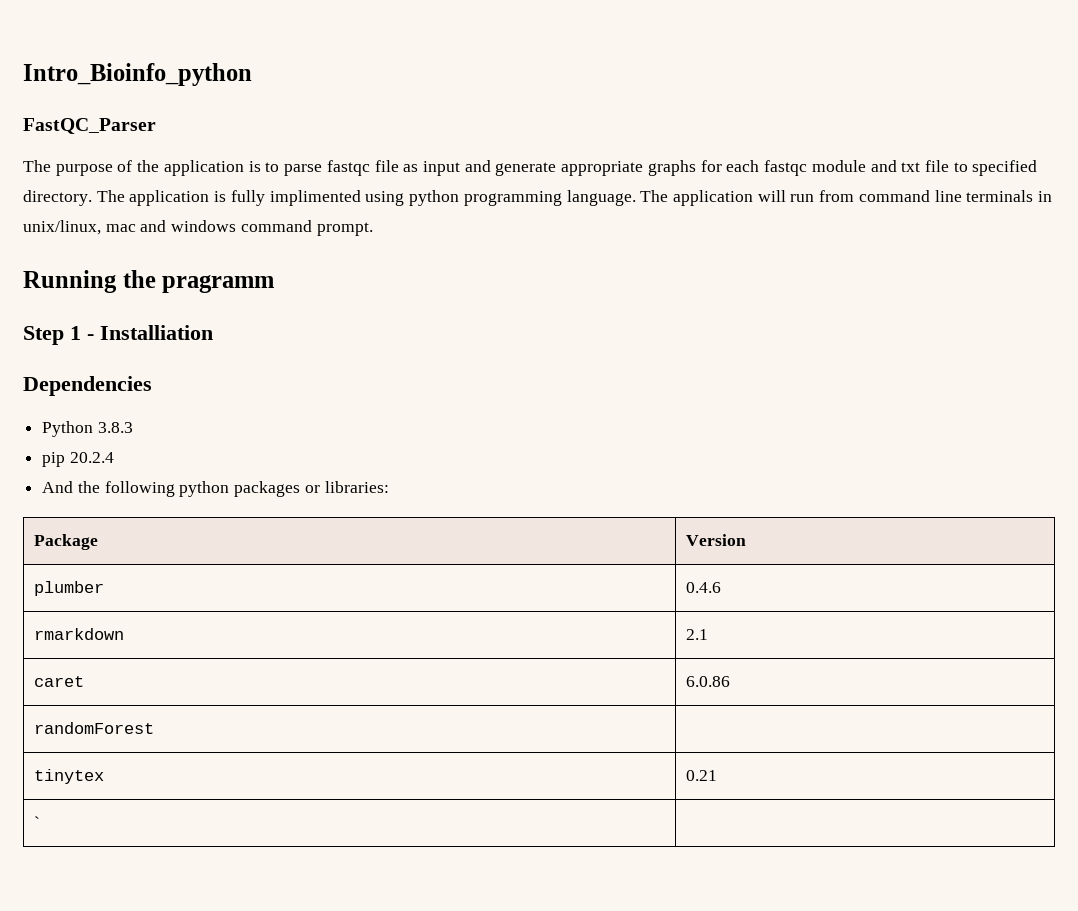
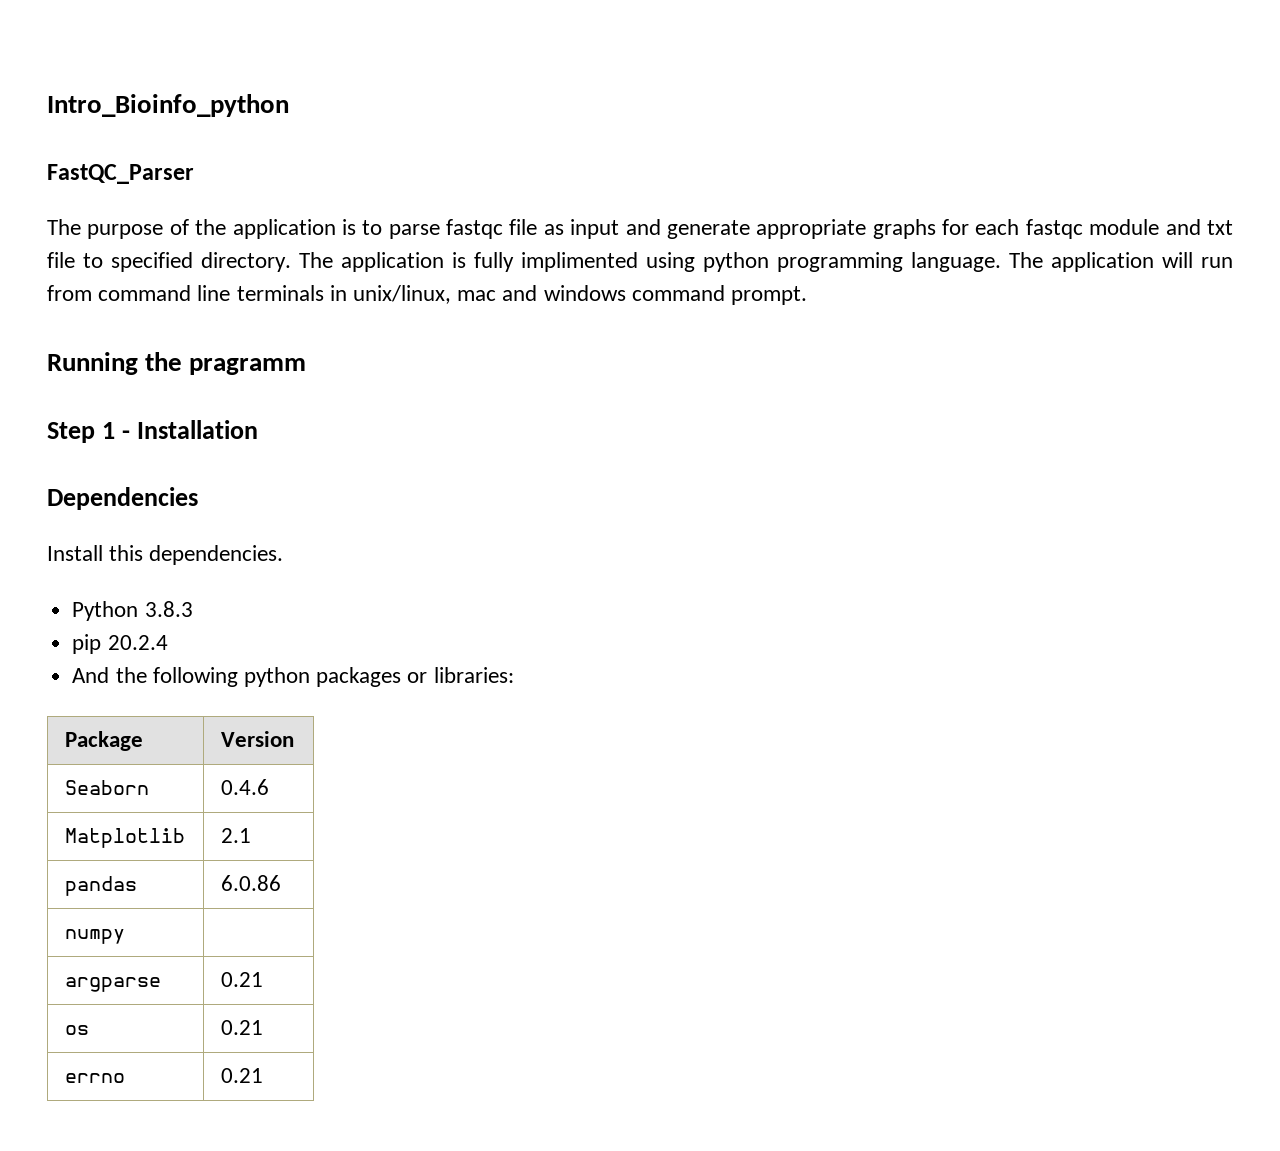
[100,325,213,340] Installiation -> [136,420,258,439] Installation
(152, 386) none -> [47,545,284,565] // Install this dependencies.
[34,581,105,596] plumber -> [64,780,149,795] Seaborn
[34,628,125,640] rmarkdown -> [64,828,185,848] Matplotlib
[34,676,85,687] caret -> [64,876,137,896] pandas
[34,722,155,734] [34,769,105,784] [686,770,718,781] [34,816,41,828] randomForest | // tinytex | 0.21 // ` | -> [64,929,125,944] [64,977,161,992] [220,972,263,987] [64,1025,89,1035] [220,1020,263,1035] [64,1073,125,1083] [220,1068,263,1083] numpy | // argparse | 0.21 // os | 0.21 // errno | 0.21

